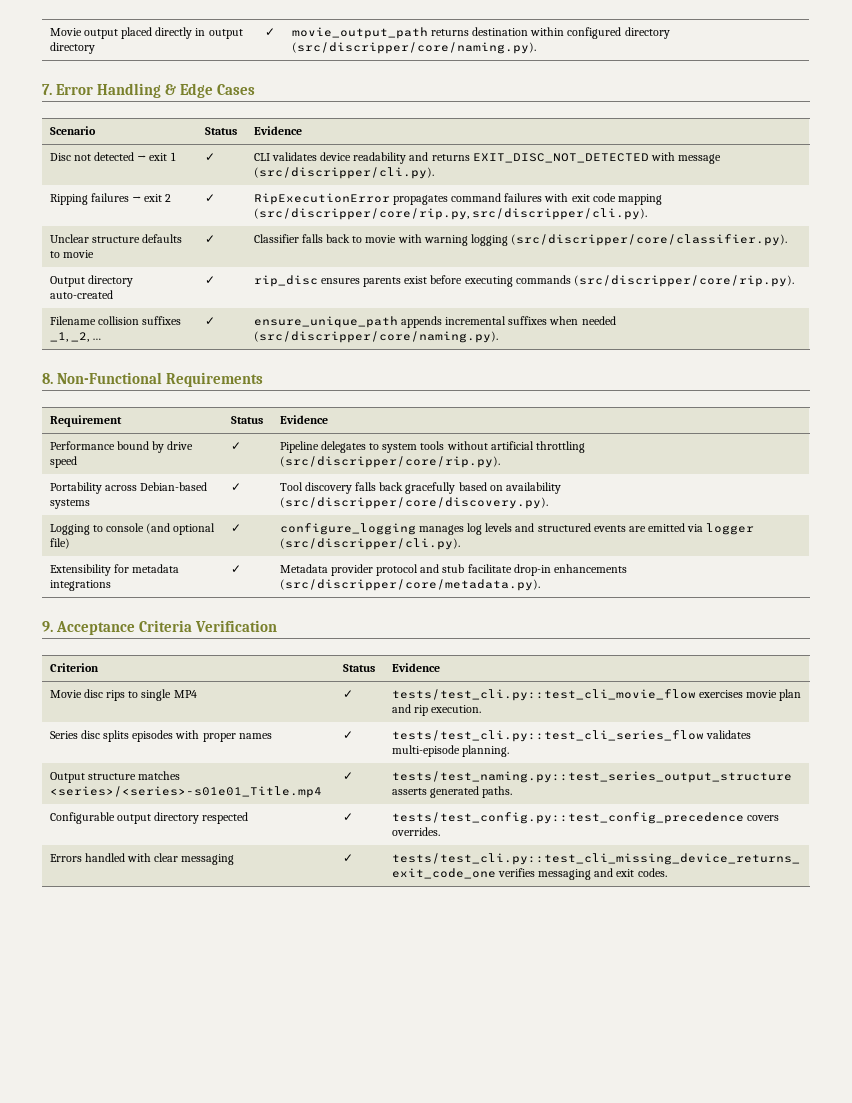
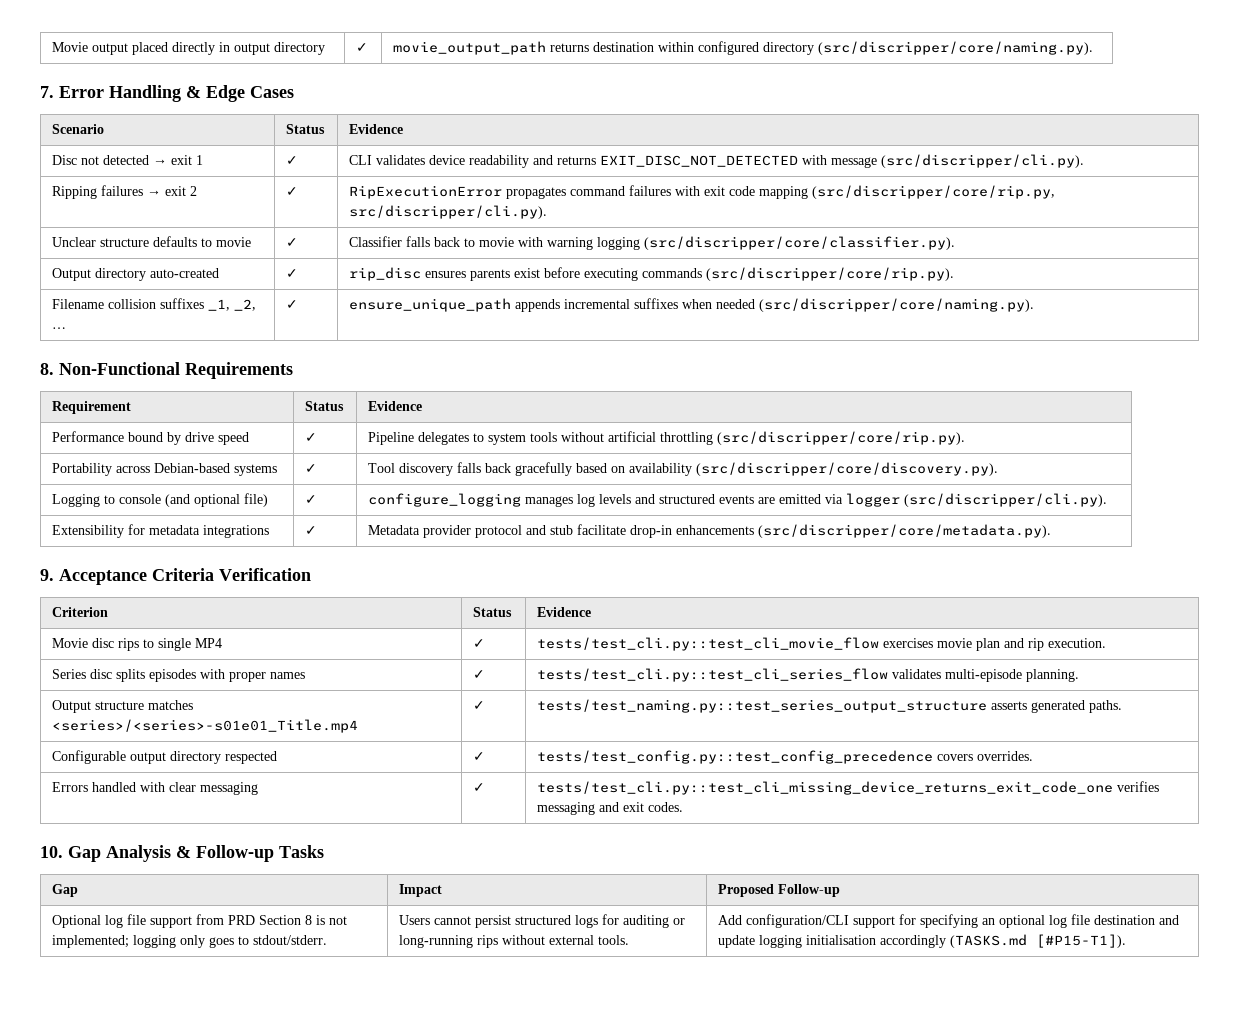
(667, 872) none -> [40,845,324,862] [52,884,79,897] [399,884,443,897] [718,884,841,897] [52,914,348,928] [52,935,328,948] [399,914,686,928] [399,935,630,948] [718,914,1180,928] [718,934,1127,948] // 10. Gap Analysis & Follow-up Tasks // Gap | Impact | Proposed Follow-up // Optional log file support from PRD Section 8 is not implemented; logging only goes to stdout/stderr. | Users cannot persist structured logs for auditing or long-running rips without external tools. | Add configuration/CLI support for specifying an optional log file destination and update logging initialisation accordingly (TASKS.md [#P15-T1]).

